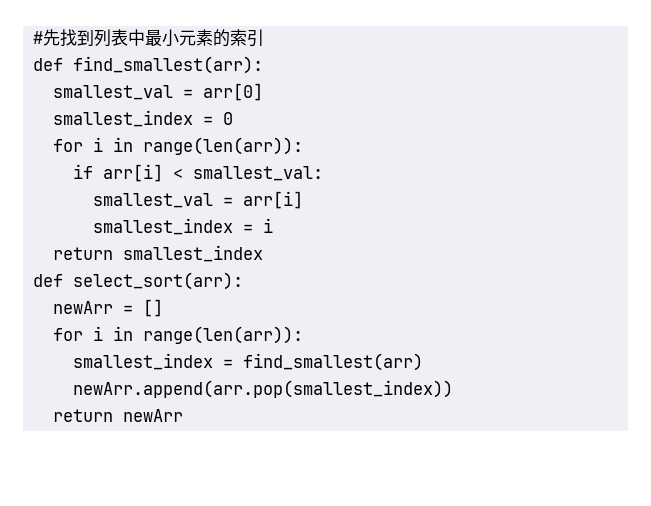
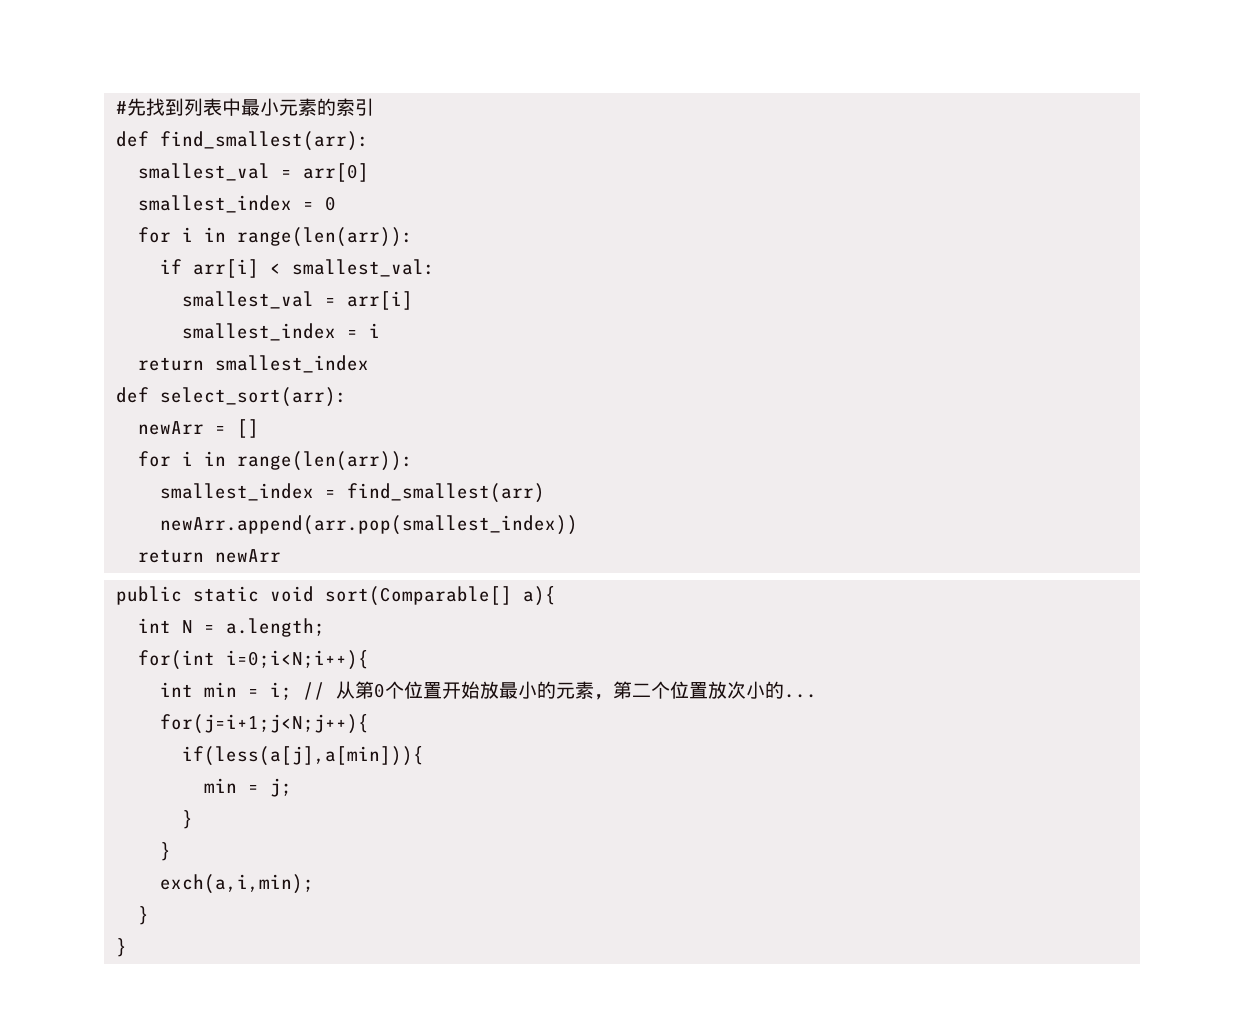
(184, 415) none -> [116,586,556,606] [138,618,325,637] [138,650,369,670] [160,681,817,700] [160,714,369,734] [182,746,424,766] [204,778,292,797] [182,810,193,829] [160,842,171,861] [160,874,314,894] [138,906,149,925] [116,938,127,957] // public static void sort(Comparable[] a){ // int N = a.length; // for(int i=0;i<N;i++){ // int min = i; // 从第0个位置开始放最小的元素，第二个位置放次小的... // for(j=i+1;j<N;j++){ // if(less(a[j],a[min])){ // min = j; // } // } // exch(a,i,min); // } // }

